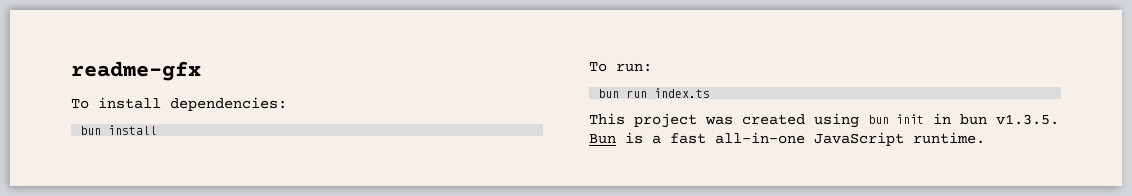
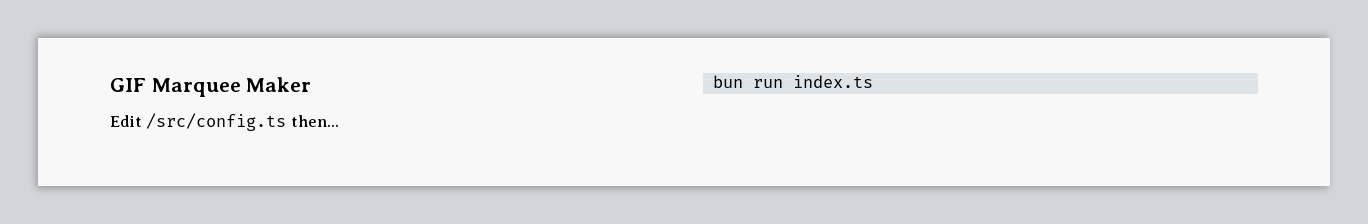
[71,61,201,81] [71,97,287,111] [80,125,158,135] [589,62,652,72] [598,88,711,98] [589,113,1059,128] [589,132,985,146] readme-gfx // To install dependencies: // bun install // To run: // bun run index.ts // This project was created using bun init in bun v1.3.5. Bun is a fast all-in-one JavaScript runtime. -> [110,77,312,97] [110,113,339,131] [712,75,873,88] GIF Marquee Maker // Edit /src/config.ts then... // bun run index.ts

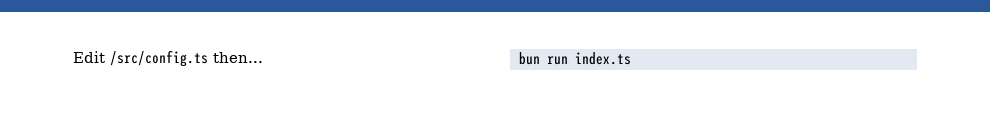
[110,77,312,97] GIF Marquee Maker // -> (73, 57) none

